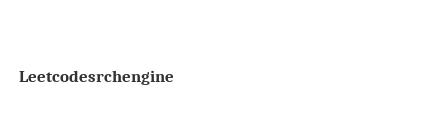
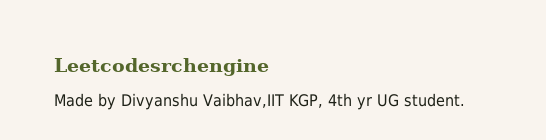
(174, 77) none -> [54,93,465,110] // Made by Divyanshu Vaibhav,IIT KGP, 4th yr UG student.

